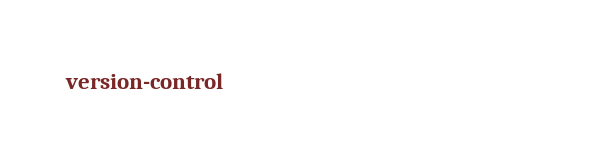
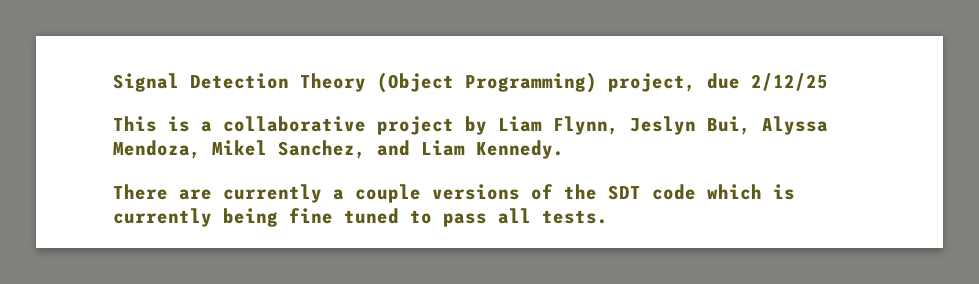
[65,73,223,89] version-control -> [113,72,828,93] [113,116,828,135] [113,140,564,159] [113,184,795,203] [113,208,608,227] Signal Detection Theory (Object Programming) project, due 2/12/25 // This is a collaborative project by Liam Flynn, Jeslyn Bui, Alyssa Mendoza, Mikel Sanchez, and Liam Kennedy. // There are currently a couple versions of the SDT code which is currently being fine tuned to pass all tests.

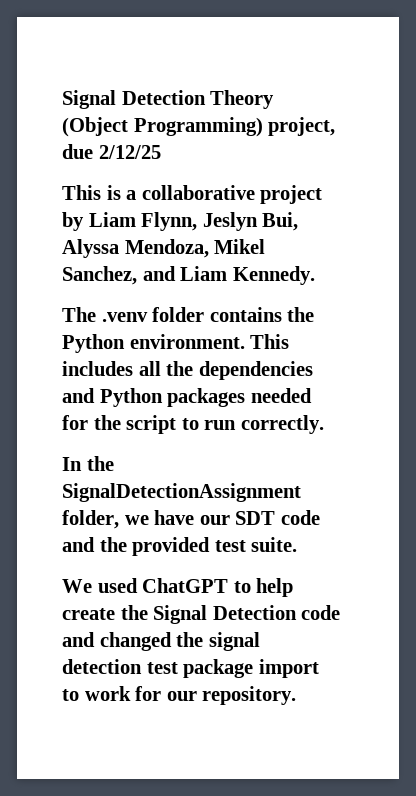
[113,184,795,203] [113,208,608,227] There are currently a couple versions of the SDT code which is currently being fine tuned to pass all tests. -> [62,307,315,322] [62,334,290,353] [62,361,313,380] [62,388,312,407] [62,415,324,434] [62,456,114,471] [62,483,301,502] [62,510,320,529] [62,537,298,556] [62,578,294,597] [62,605,341,624] [62,632,260,651] [62,659,319,678] [62,686,297,705] The .venv folder contains the Python environment. This includes all the dependencies and Python packages needed for the script to run correctly. // In the SignalDetectionAssignment folder, we have our SDT code and the provided test suite. // We used ChatGPT to help create the Signal Detection code and changed the signal detection test package import to work for our repository.

